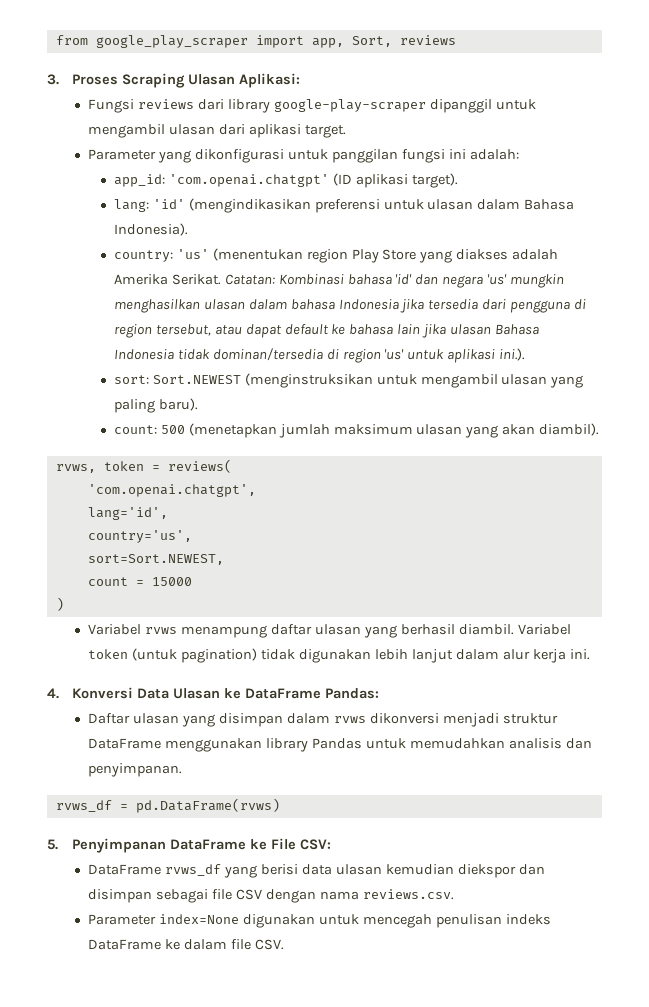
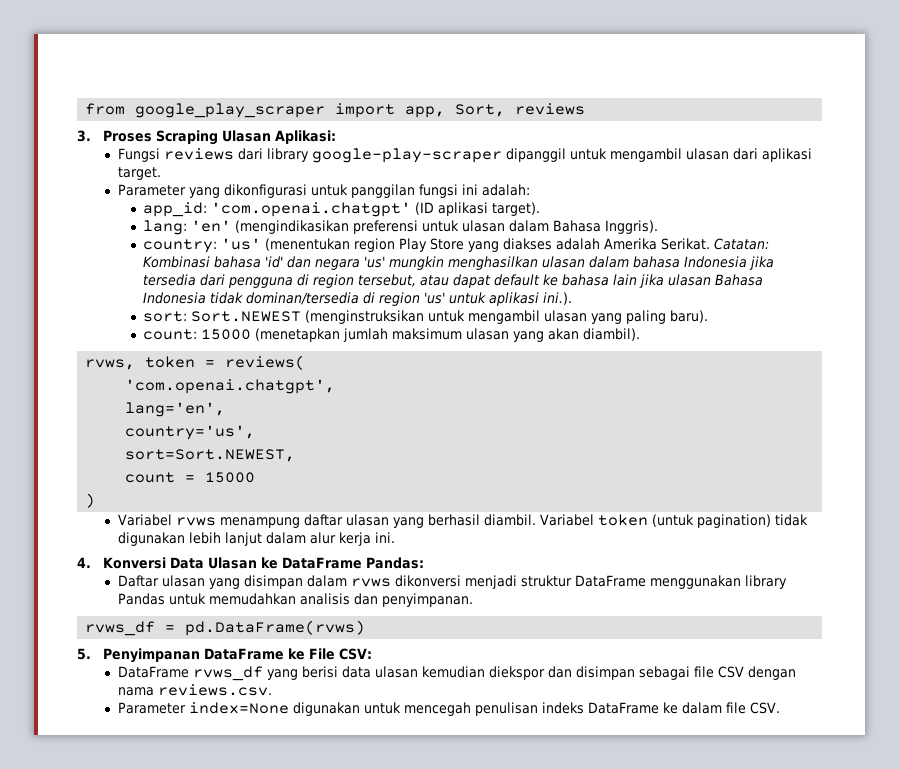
[152,199,185,209] 'id' -> [191,220,232,232] 'en'
[113,223,188,236] Indonesia). -> [605,220,659,234] Inggris).
[160,425,185,434] 500 -> [201,329,252,340] 15000
[87,507,168,520] lang='id', -> [125,402,226,417] lang='en',

